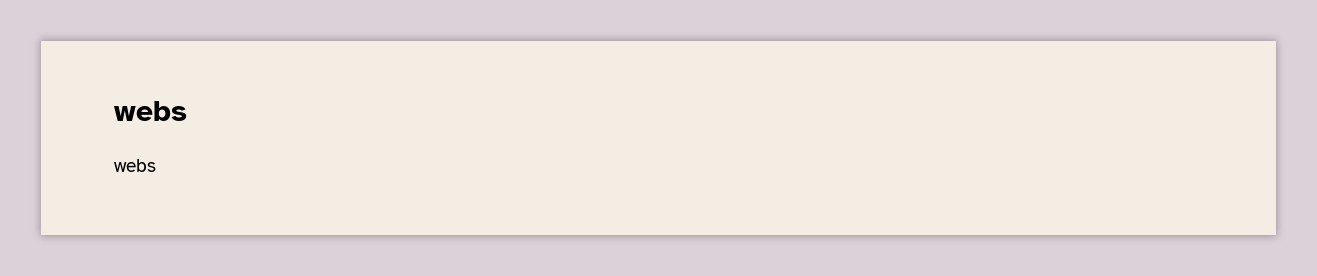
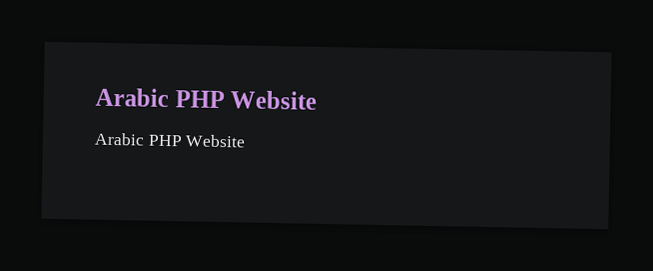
[114,101,187,121] [114,159,156,172] webs // webs -> [95,87,318,110] [94,132,246,148] Arabic PHP Website // Arabic PHP Website

